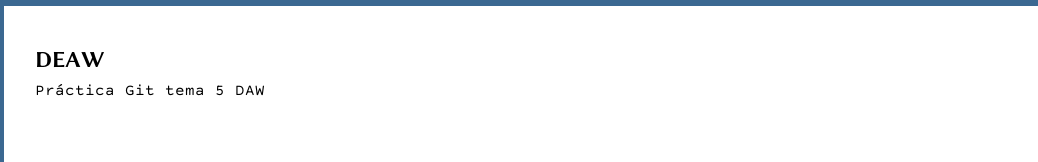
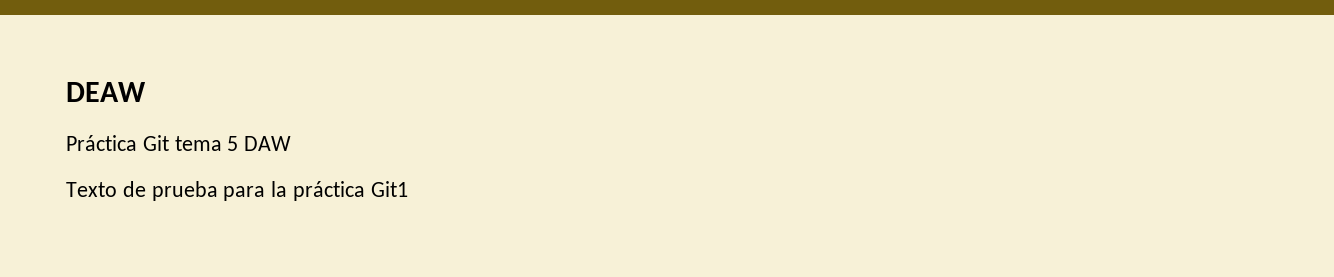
(265, 90) none -> [66,181,408,201] // Texto de prueba para la práctica Git1

